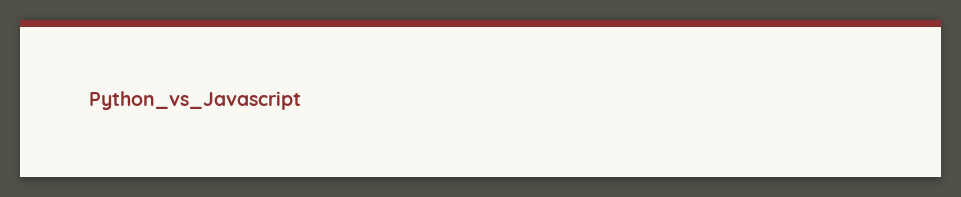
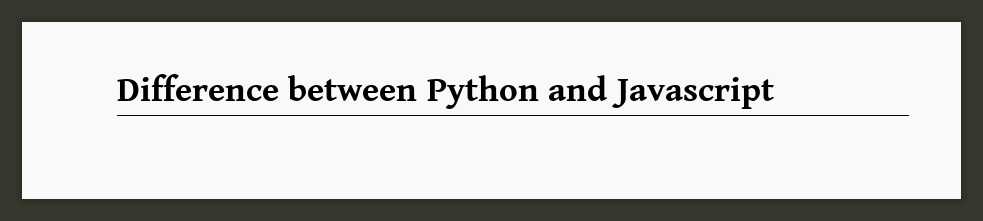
[89,91,301,110] Python_vs_Javascript -> [117,74,774,109] Difference between Python and Javascript

